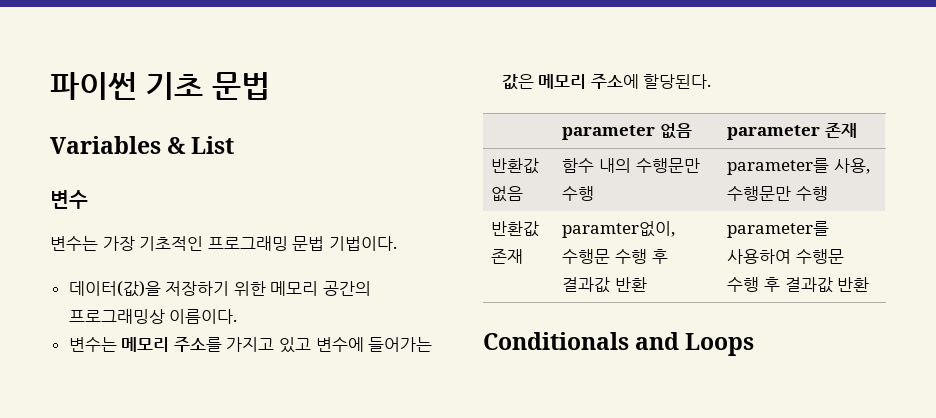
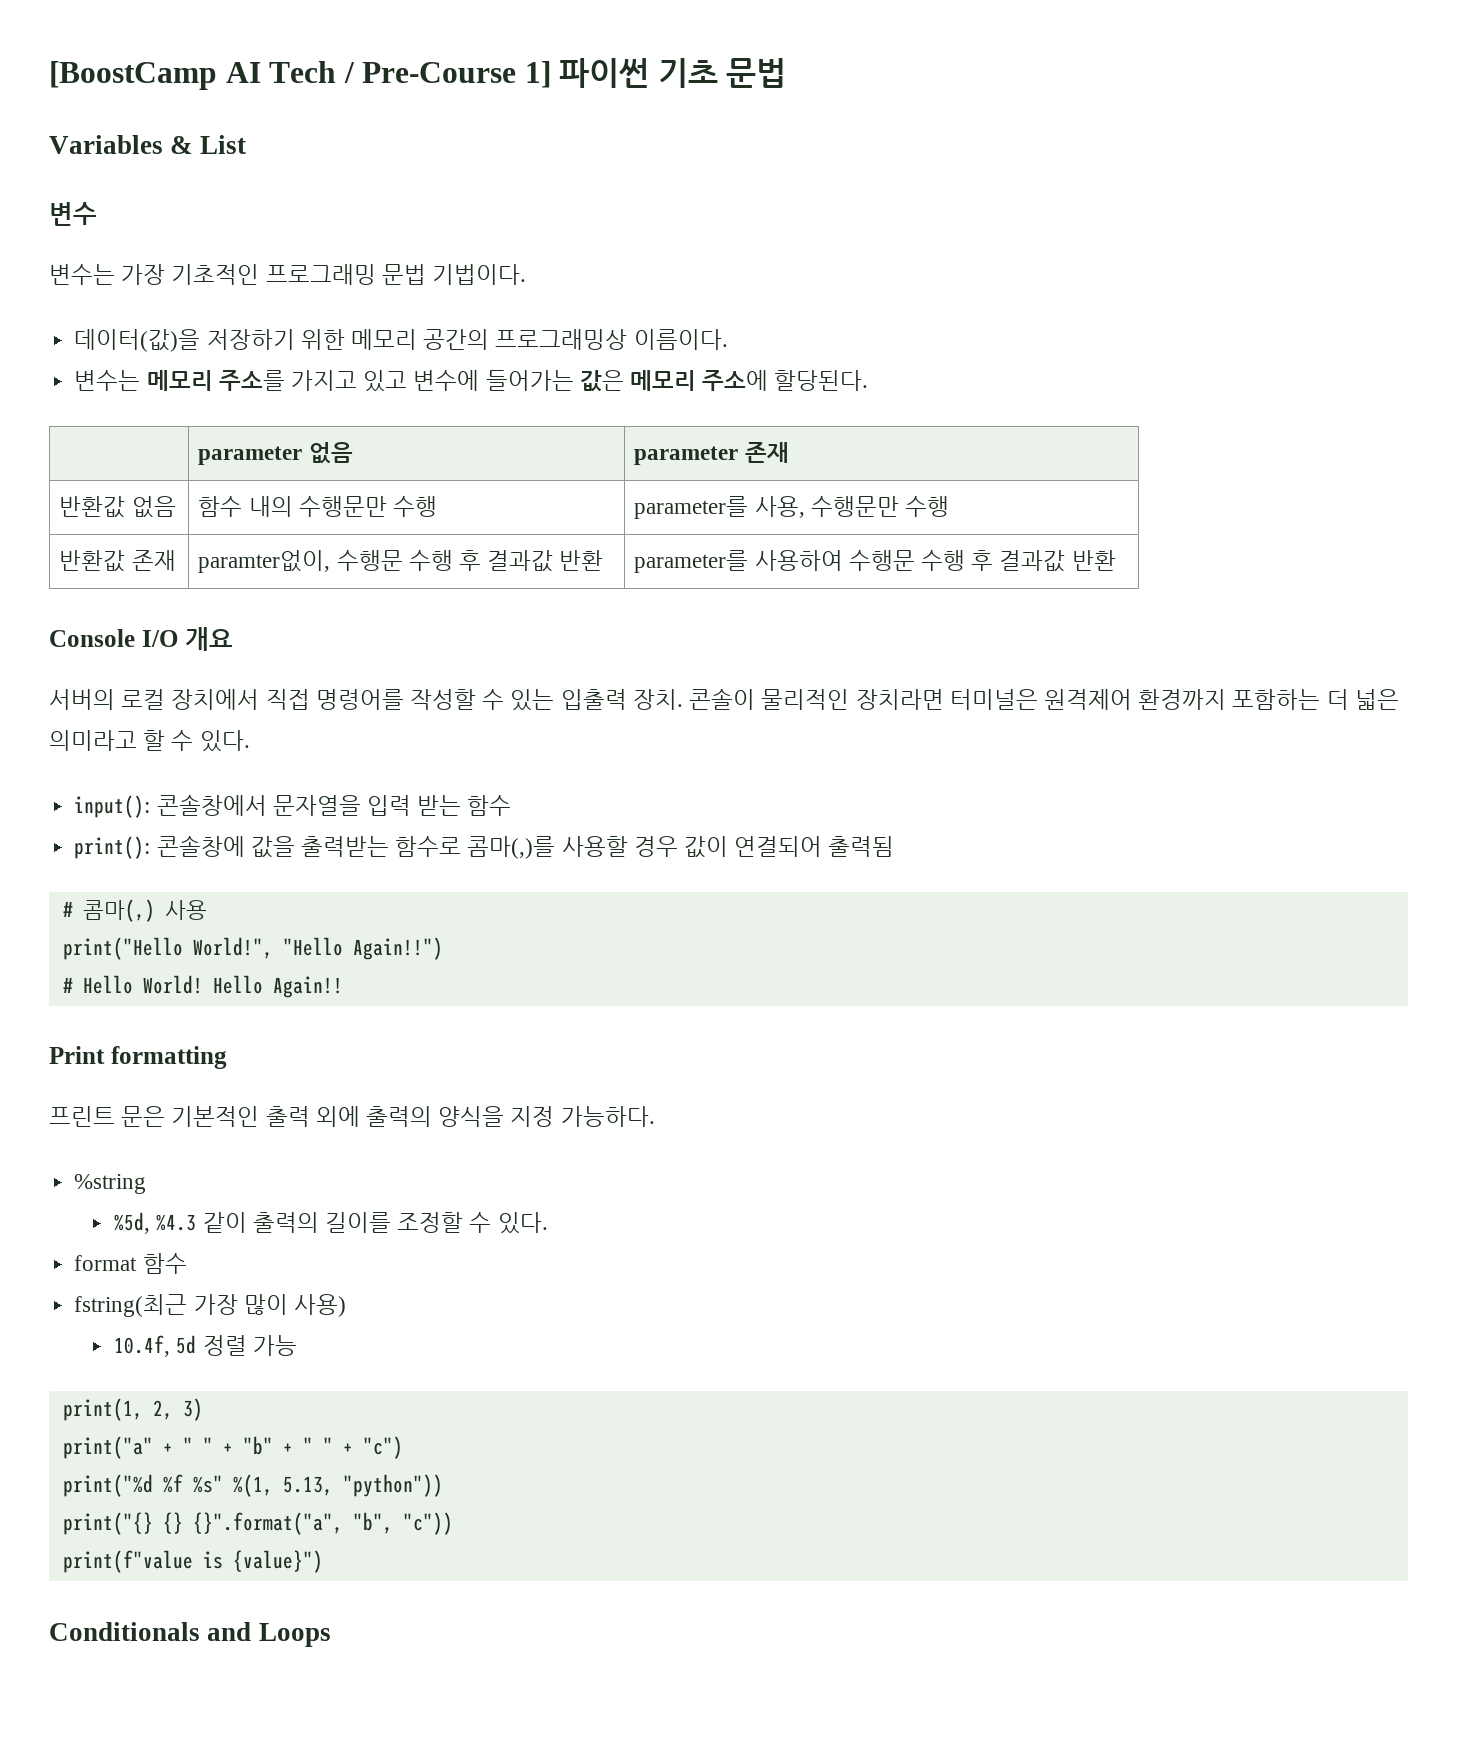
(50, 86) none -> [49,61,551,90] [BoostCamp AI Tech / Pre-Course 1]
(870, 284) none -> [49,627,233,651] [49,688,1399,711] [49,730,250,752] [74,794,512,818] [74,835,895,859] [62,899,207,922] [62,937,443,960] [62,975,343,998] [49,1046,227,1069] [49,1106,655,1127] [74,1174,147,1194] [114,1212,548,1234] [74,1253,187,1274] [74,1294,346,1317] [114,1335,297,1357] [62,1398,203,1421] [62,1436,403,1459] [62,1474,443,1497] [62,1512,453,1535] [62,1550,323,1573] // Console I/O 개요 // 서버의 로컬 장치에서 직접 명령어를 작성할 수 있는 입출력 장치. 콘솔이 물리적인 장치라면 터미널은 원격제어 환경까지 포함하는 더 넓은 의미라고 할 수 있다. // input(): 콘솔창에서 문자열을 입력 받는 함수 // print(): 콘솔창에 값을 출력받는 함수로 콤마(,)를 사용할 경우 값이 연결되어 출력됨 // # 콤마(,) 사용 // print("Hello World!", "Hello Again!!") // # Hello World! Hello Again!! // Print formatting // 프린트 문은 기본적인 출력 외에 출력의 양식을 지정 가능하다. // %string // %5d, %4.3 같이 출력의 길이를 조정할 수 있다. // format 함수 // fstring(최근 가장 많이 사용) // 10.4f, 5d 정렬 가능 // print(1, 2, 3) // print("a" + " " + "b" + " " + "c") // print("%d %f %s" %(1, 5.13, "python")) // print("{} {} {}".format("a", "b", "c")) // print(f"value is {value}")

